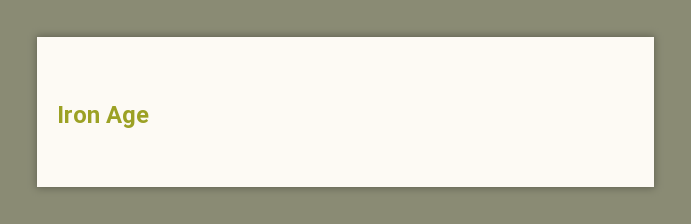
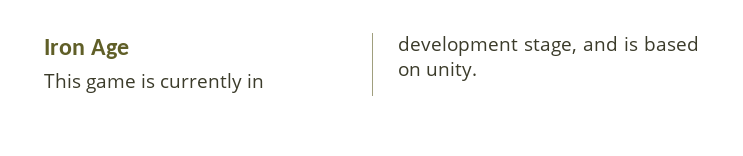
(150, 117) none -> [44,73,264,93] [398,36,699,56] [398,61,477,81] // This game is currently in development stage, and is based on unity.

